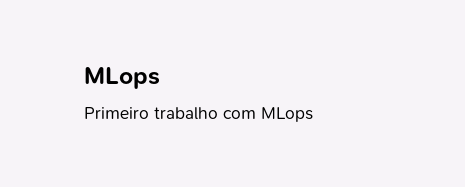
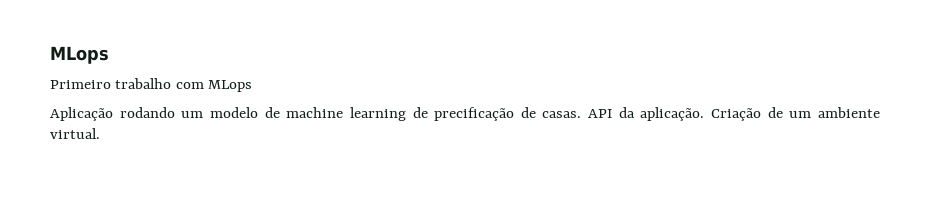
(313, 114) none -> [50,107,880,121] [50,128,100,139] // Aplicação rodando um modelo de machine learning de precificação de casas. API da aplicação. Criação de um ambiente virtual.

